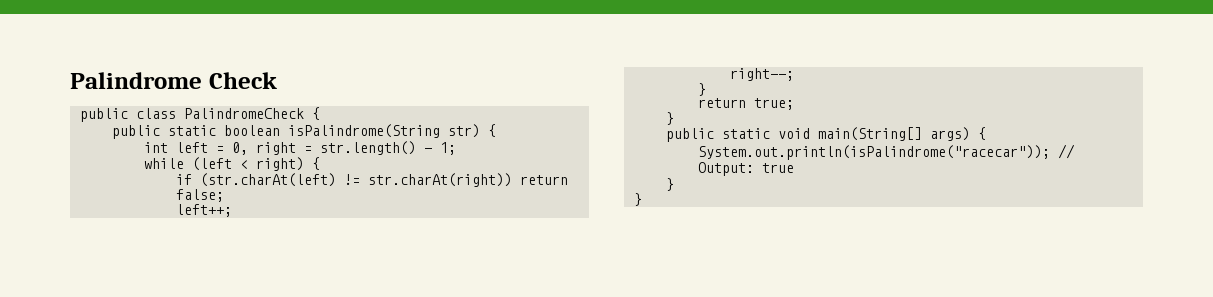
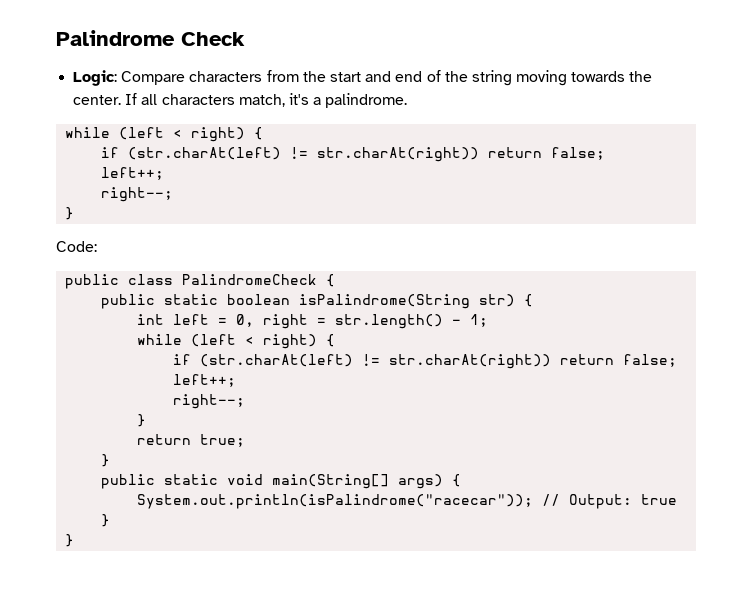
(277, 80) none -> [73,70,653,86] [73,93,408,108] [65,127,264,142] [101,147,606,162] [101,167,165,180] [101,187,174,202] [65,207,75,220] [56,241,97,252] // Logic: Compare characters from the start and end of the string moving towards the center. If all characters match, it's a palindrome. // while (left < right) { // if (str.charAt(left) != str.charAt(right)) return false; // left++; // right--; // } // Code:

